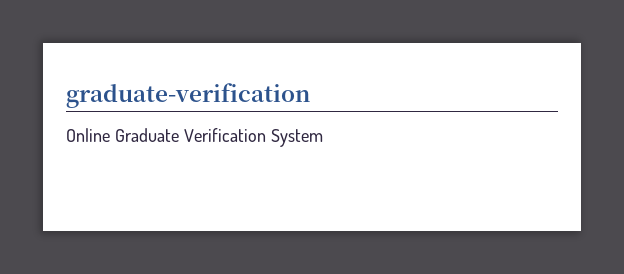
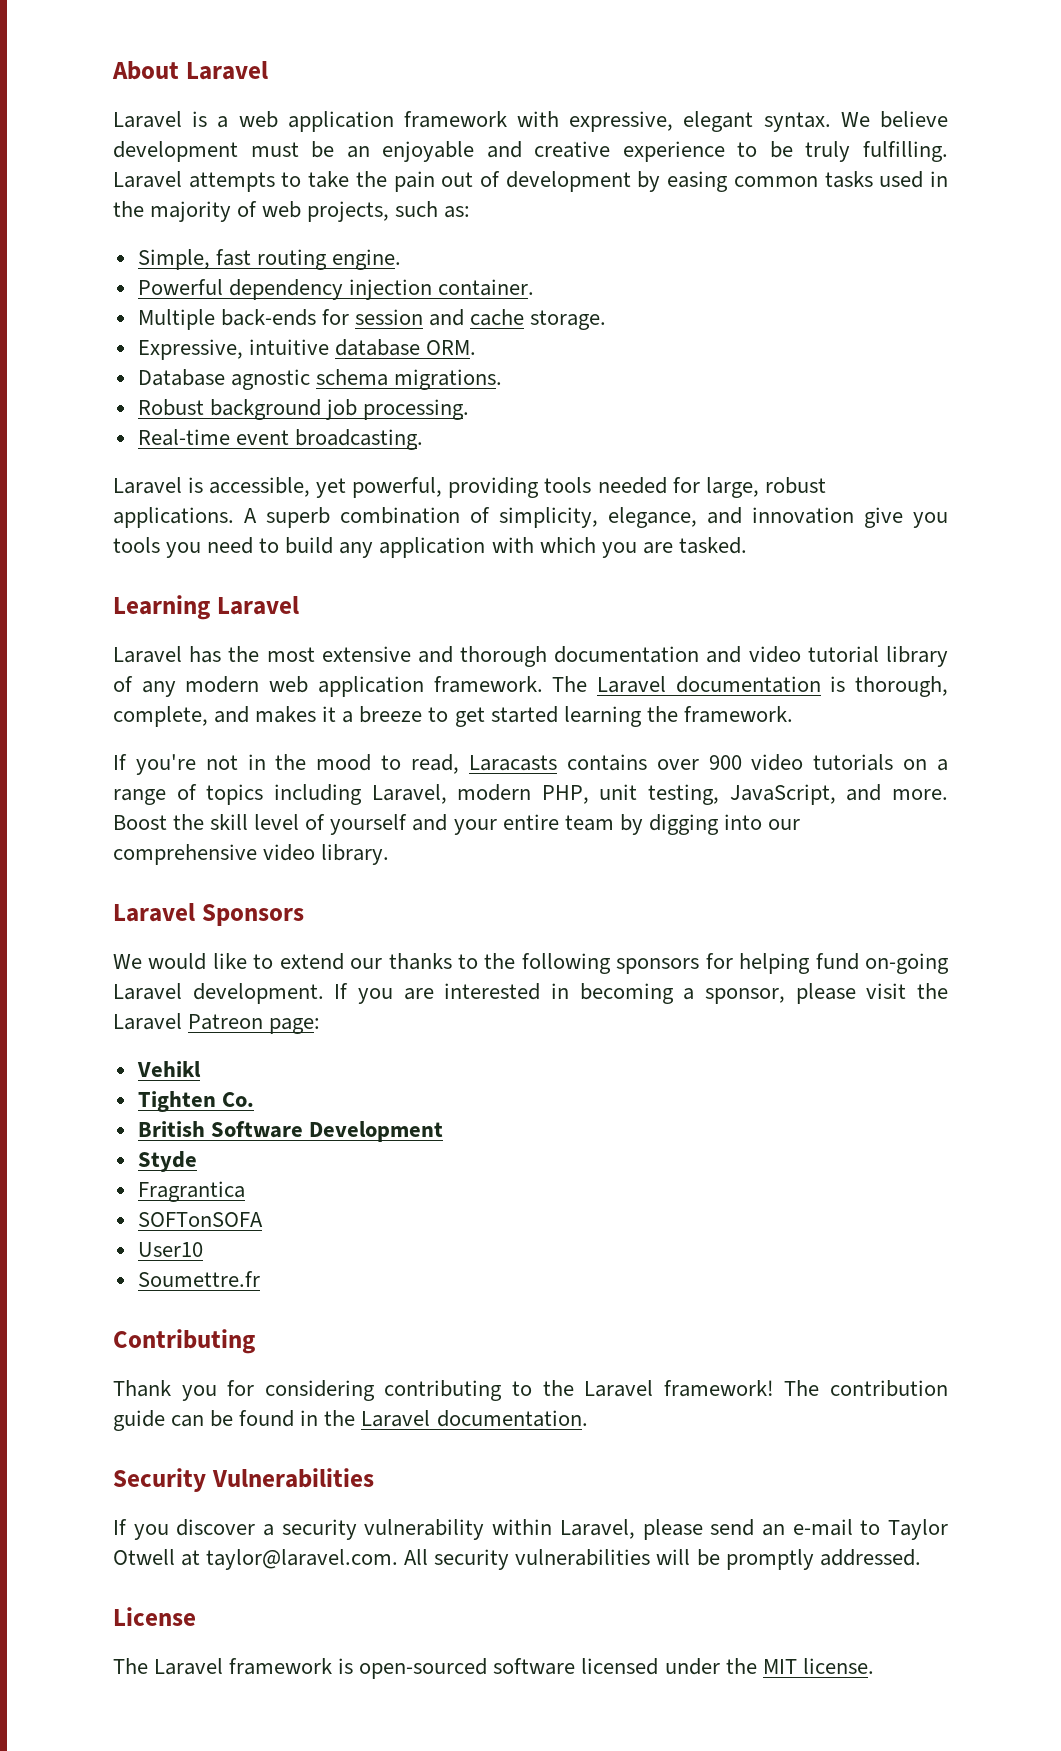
[66,83,310,108] [66,128,323,147] graduate-verification // Online Graduate Verification System -> [112,61,268,80] [113,111,948,132] [113,141,948,162] [113,171,948,192] [113,201,471,222] [137,249,401,270] [137,279,534,300] [137,309,607,330] [137,339,476,360] [137,369,502,390] [137,399,469,420] [137,429,423,450] [113,477,826,498] [113,507,948,528] [113,537,747,558] [113,595,299,620] [113,646,948,667] [113,676,948,697] [113,706,793,727] [113,754,949,775] [113,784,948,805] [113,814,800,835] [113,844,390,865] [113,903,304,926] [113,953,950,974] [113,983,948,1004] [113,1013,321,1034] [136,1061,201,1077] [137,1091,254,1112] [137,1121,443,1142] [137,1151,197,1172] [137,1181,245,1202] [137,1212,263,1227] [137,1242,203,1257] [137,1271,260,1287] [113,1329,255,1354] [113,1380,949,1401] [113,1410,588,1431] [113,1468,374,1492] [113,1519,949,1540] [113,1549,921,1570] [113,1607,196,1626] [113,1658,874,1679] About Laravel // Laravel is a web application framework with expressive, elegant syntax. We believe development must be an enjoyable and creative experience to be truly fulfilling. Laravel attempts to take the pain out of development by easing common tasks used in the majority of web projects, such as: // Simple, fast routing engine. // Powerful dependency injection container. // Multiple back-ends for session and cache storage. // Expressive, intuitive database ORM. // Database agnostic schema migrations. // Robust background job processing. // Real-time event broadcasting. // Laravel is accessible, yet powerful, providing tools needed for large, robust applications. A superb combination of simplicity, elegance, and innovation give you tools you need to build any application with which you are tasked. // Learning Laravel // Laravel has the most extensive and thorough documentation and video tutorial library of any modern web application framework. The Laravel documentation is thorough, complete, and makes it a breeze to get started learning the framework. // If you're not in the mood to read, Laracasts contains over 900 video tutorials on a range of topics including Laravel, modern PHP, unit testing, JavaScript, and more. Boost the skill level of yourself and your entire team by digging into our comprehensive video library. // Laravel Sponsors // We would like to extend our thanks to the following sponsors for helping fund on-going Laravel development. If you are interested in becoming a sponsor, please visit the Laravel Patreon page: // Vehikl // Tighten Co. // British Software Development // Styde // Fragrantica // SOFTonSOFA // User10 // Soumettre.fr // Contributing // Thank you for considering contributing to the Laravel framework! The contribution guide can be found in the Laravel documentation. // Security Vulnerabilities // If you discover a security vulnerability within Laravel, please send an e-mail to Taylor Otwell at taylor@laravel.com. All security vulnerabilities will be promptly addressed. // License // The Laravel framework is open-sourced software licensed under the MIT license.

